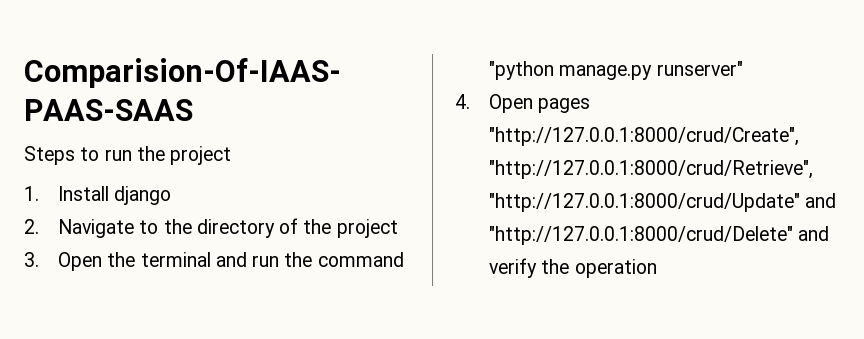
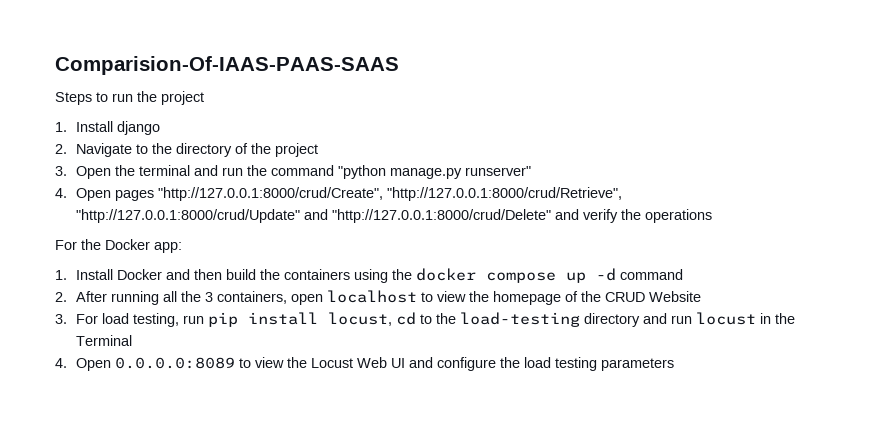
[574,259,657,278] operation -> [644,209,712,223] [55,239,182,253] [55,268,683,283] [55,290,701,305] [55,312,795,327] [75,335,132,346] [55,357,674,371] operations // For the Docker app: // 1. Install Docker and then build the containers using the docker compose up -d command // 2. After running all the 3 containers, open localhost to view the homepage of the CRUD Website // 3. For load testing, run pip install locust, cd to the load-testing directory and run locust in the Terminal // 4. Open 0.0.0.0:8089 to view the Locust Web UI and configure the load testing parameters

